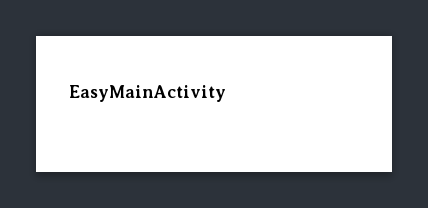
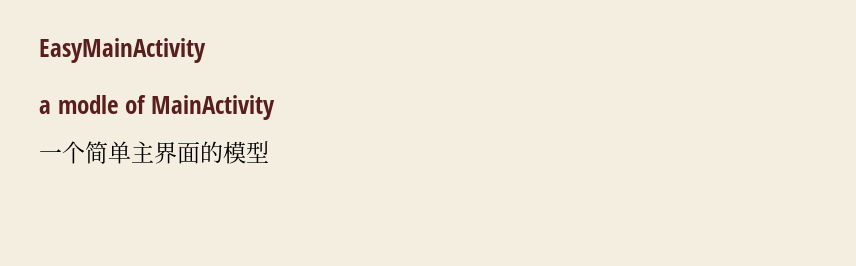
(226, 93) none -> [39,95,275,120] [39,141,269,164] // a modle of MainActivity // 一个简单主界面的模型

